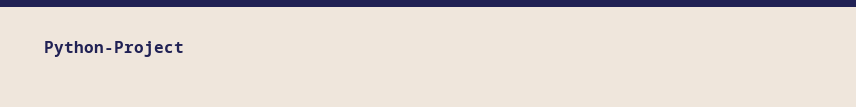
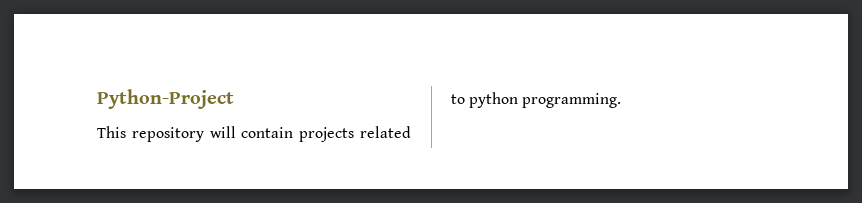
(184, 49) none -> [97,126,412,142] [451,92,622,108] // This repository will contain projects related to python programming.

